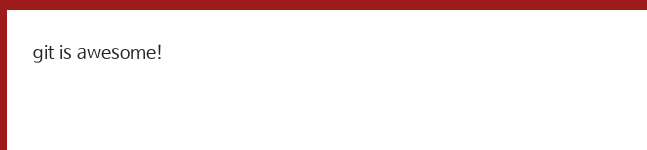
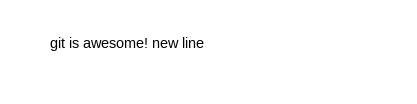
(164, 52) none -> [152,37,204,48] new line

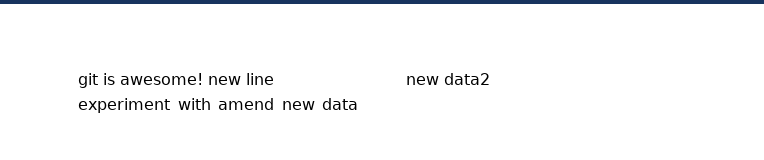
(204, 42) none -> [78,98,358,113] [406,73,490,85] experiment with amend new data new data2

